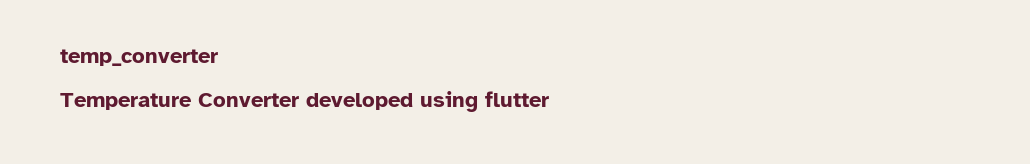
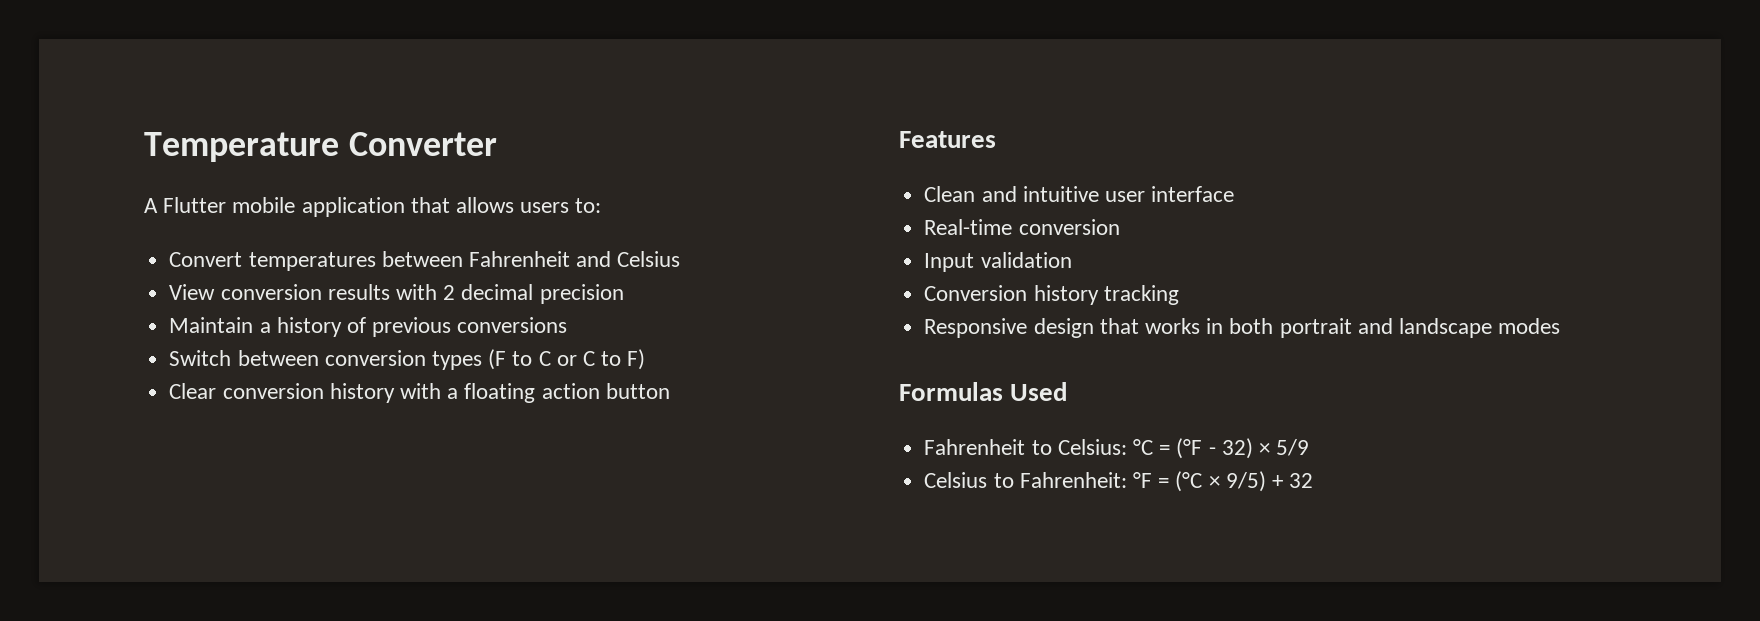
[60,49,218,66] temp_converter // -> (144, 147) none
[306,91,549,112] developed using flutter -> [144,197,602,217] [169,251,681,271] [169,284,624,304] [169,317,568,337] [169,349,646,370] [169,383,670,403] [899,131,996,148] [924,186,1235,202] [924,219,1120,235] [924,252,1072,272] [924,285,1179,305] [924,318,1561,338] [899,382,1068,401] [924,438,1310,459] [924,471,1314,492] // A Flutter mobile application that allows users to: // Convert temperatures between Fahrenheit and Celsius // View conversion results with 2 decimal precision // Maintain a history of previous conversions // Switch between conversion types (F to C or C to F) // Clear conversion history with a floating action button // Features // Clean and intuitive user interface // Real-time conversion // Input validation // Conversion history tracking // Responsive design that works in both portrait and landscape modes // Formulas Used // Fahrenheit to Celsius: °C = (°F - 32) × 5/9 // Celsius to Fahrenheit: °F = (°C × 9/5) + 32

